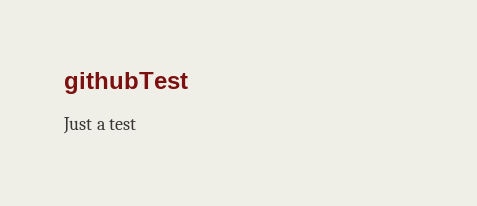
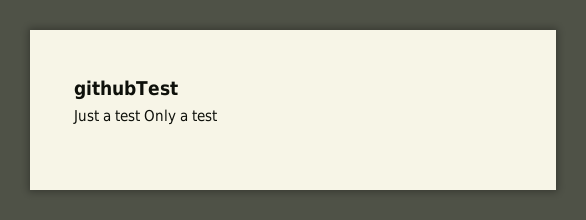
(137, 124) none -> [144,109,217,125] Only a test

